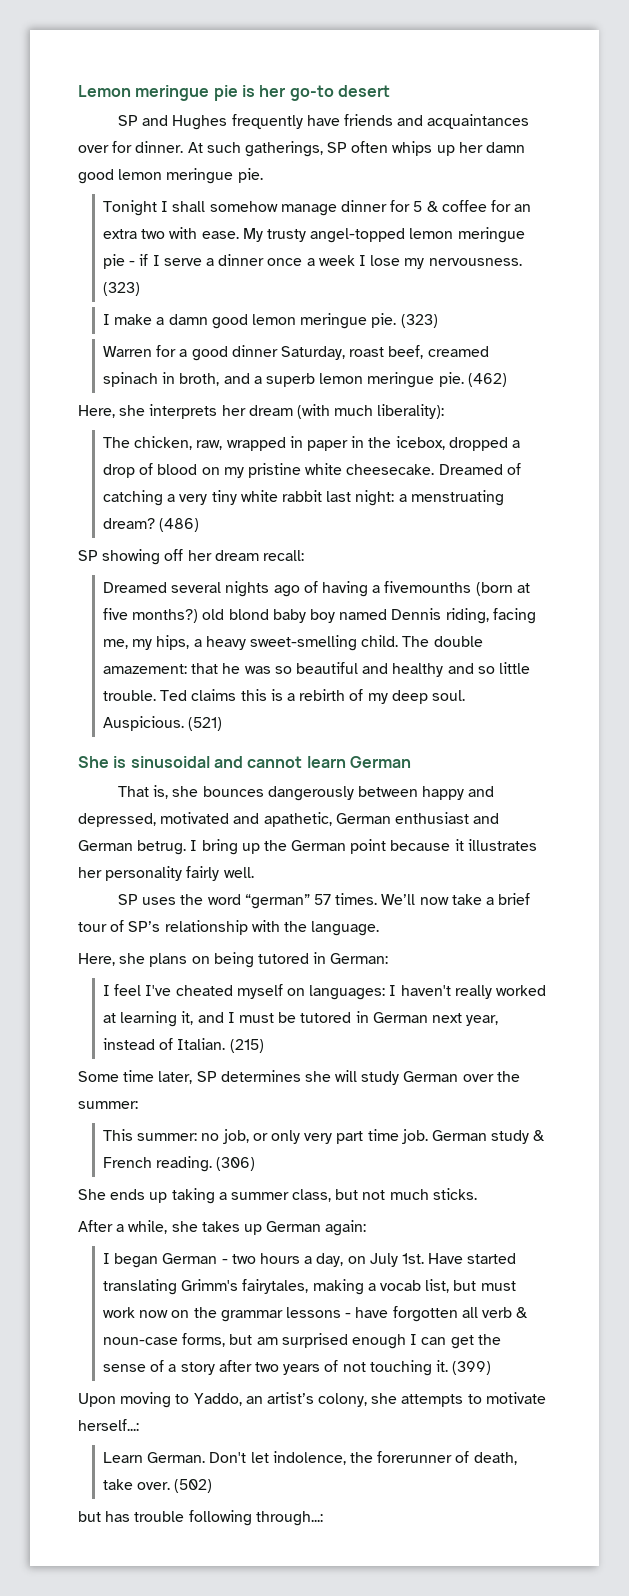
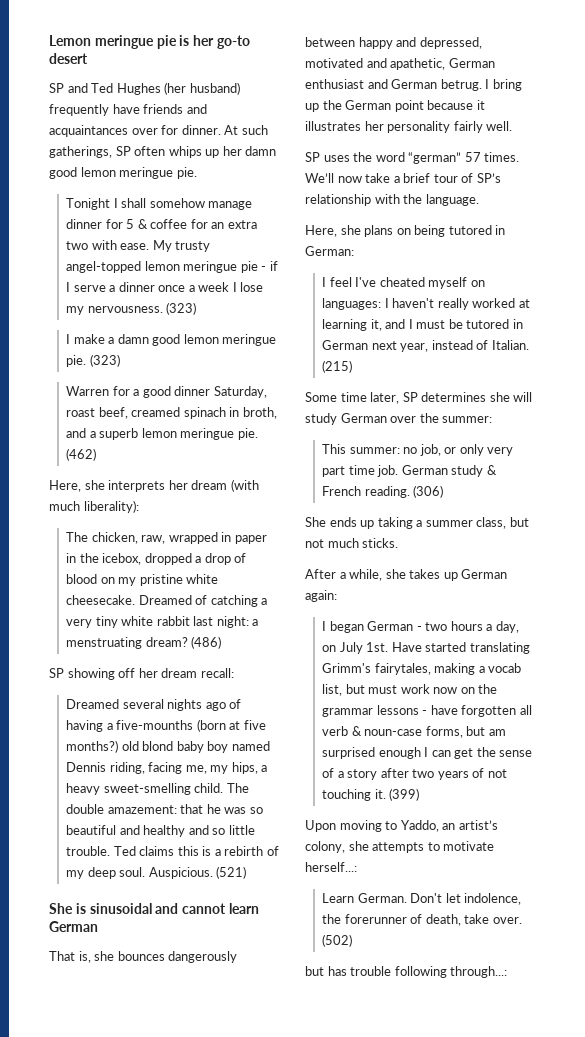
[172,115,228,130] Hughes -> [91,82,240,95] Ted Hughes (her husband)
[384,581,472,593] fivemounths -> [116,720,194,730] five-mounths

